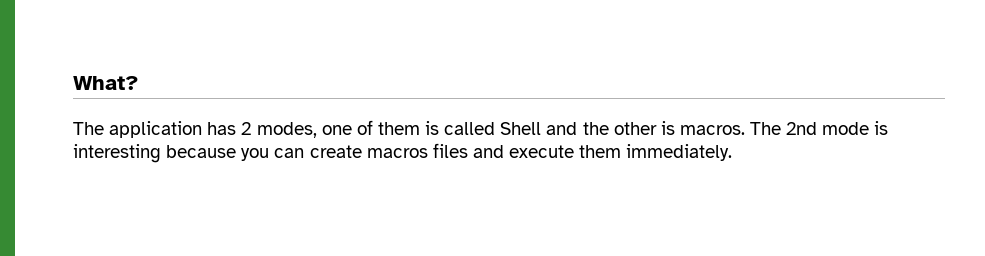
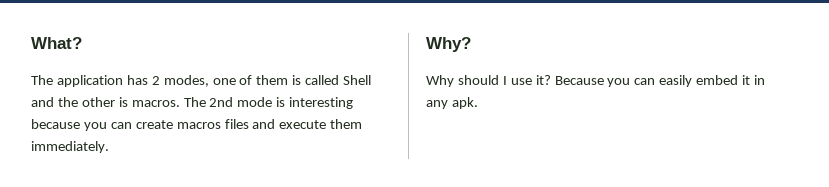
(733, 152) none -> [426,37,471,52] [426,75,766,87] [426,97,478,109] // Why? // Why should I use it? Because you can easily embed it in any apk.

